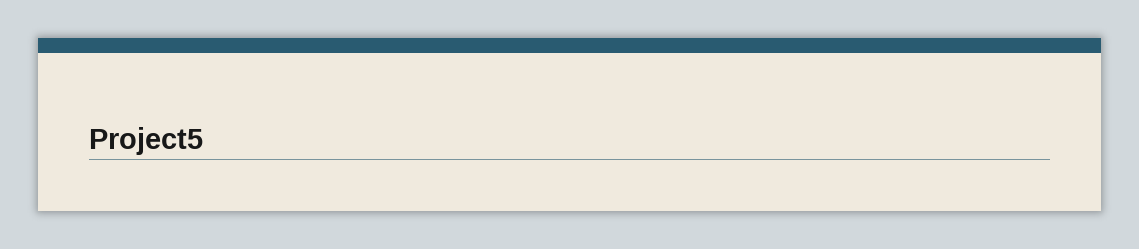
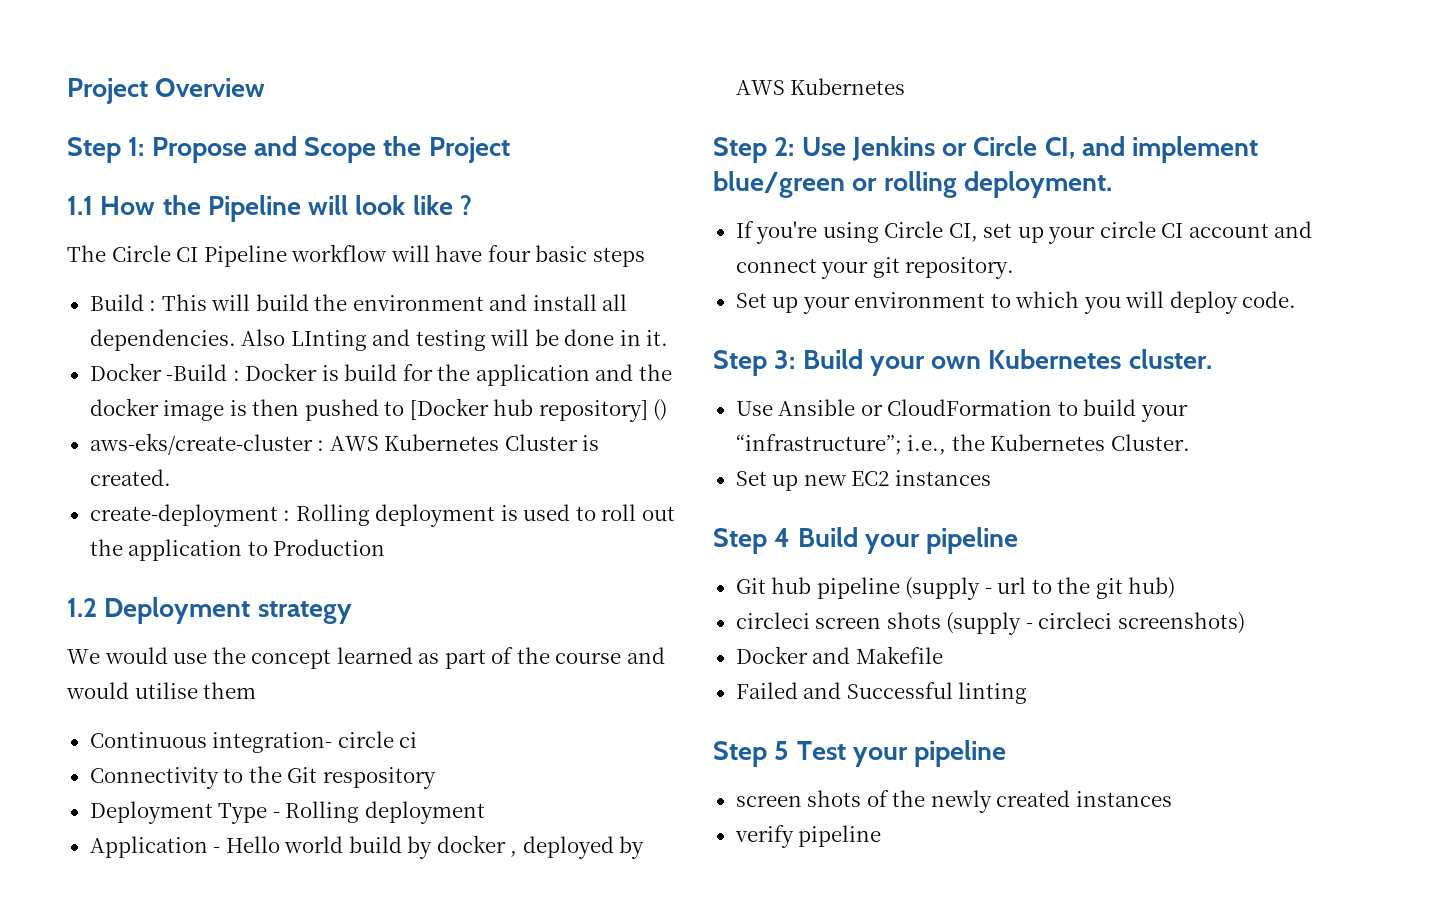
[89,127,203,155] Project5 -> [67,78,266,104] [67,136,510,163] [67,195,473,222] [67,244,645,267] [89,294,628,311] [89,329,669,351] [89,363,672,386] [89,398,668,422] [89,433,600,455] [89,469,171,486] [89,504,675,527] [89,539,386,561] [67,597,352,624] [67,647,665,669] [66,682,257,699] [89,731,418,753] [89,766,436,789] [89,801,485,824] [89,835,645,859] [735,78,906,95] [713,136,1259,163] [713,171,1112,198] [735,221,1313,244] [735,257,1015,279] [735,291,1297,314] [713,349,1212,376] [735,399,1188,422] [735,434,1190,455] [735,470,991,491] [713,527,1019,554] [735,577,1176,600] [735,612,1245,635] [735,646,943,664] [735,682,1028,704] [713,740,1007,767] [735,790,1172,813] [734,825,882,848] Project Overview // Step 1: Propose and Scope the Project // 1.1 How the Pipeline will look like ? // The Circle CI Pipeline workflow will have four basic steps // Build : This will build the environment and install all dependencies. Also LInting and testing will be done in it. // Docker -Build : Docker is build for the application and the docker image is then pushed to [Docker hub repository] () // aws-eks/create-cluster : AWS Kubernetes Cluster is created. // create-deployment : Rolling deployment is used to roll out the application to Production // 1.2 Deployment strategy // We would use the concept learned as part of the course and would utilise them // Continuous integration- circle ci // Connectivity to the Git respository // Deployment Type - Rolling deployment // Application - Hello world build by docker , deployed by AWS Kubernetes // Step 2: Use Jenkins or Circle CI, and implement blue/green or rolling deployment. // If you're using Circle CI, set up your circle CI account and connect your git repository. // Set up your environment to which you will deploy code. // Step 3: Build your own Kubernetes cluster. // Use Ansible or CloudFormation to build your “infrastructure”; i.e., the Kubernetes Cluster. // Set up new EC2 instances // Step 4 Build your pipeline // Git hub pipeline (supply - url to the git hub) // circleci screen shots (supply - circleci screenshots) // Docker and Makefile // Failed and Successful linting // Step 5 Test your pipeline // screen shots of the newly created instances // verify pipeline

